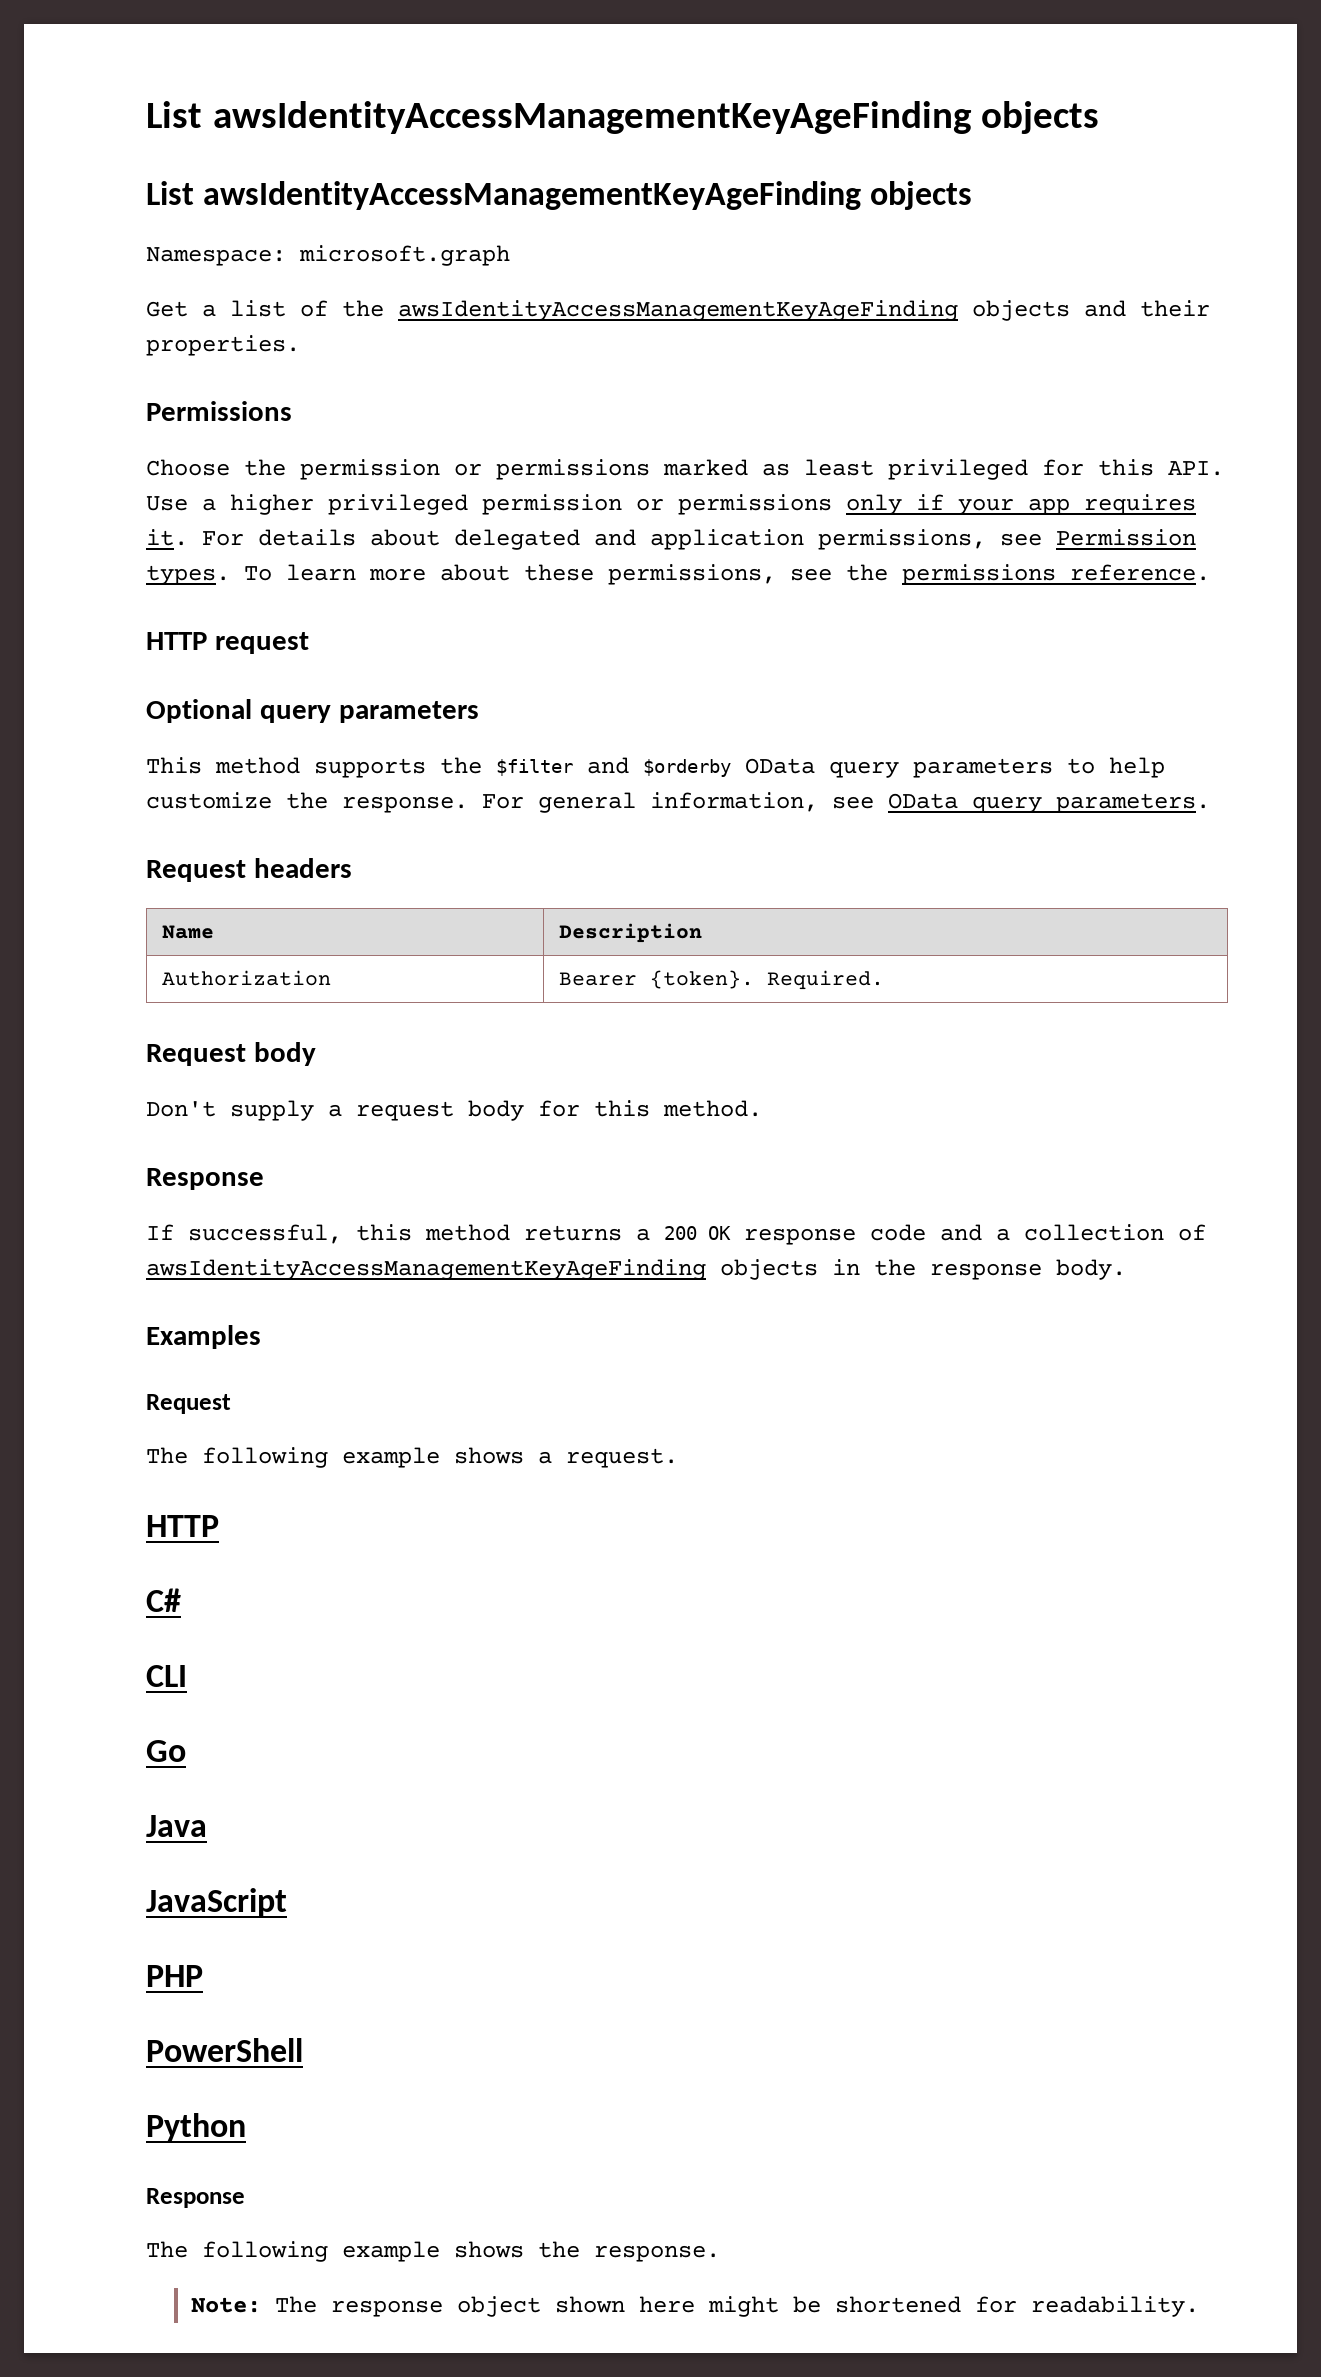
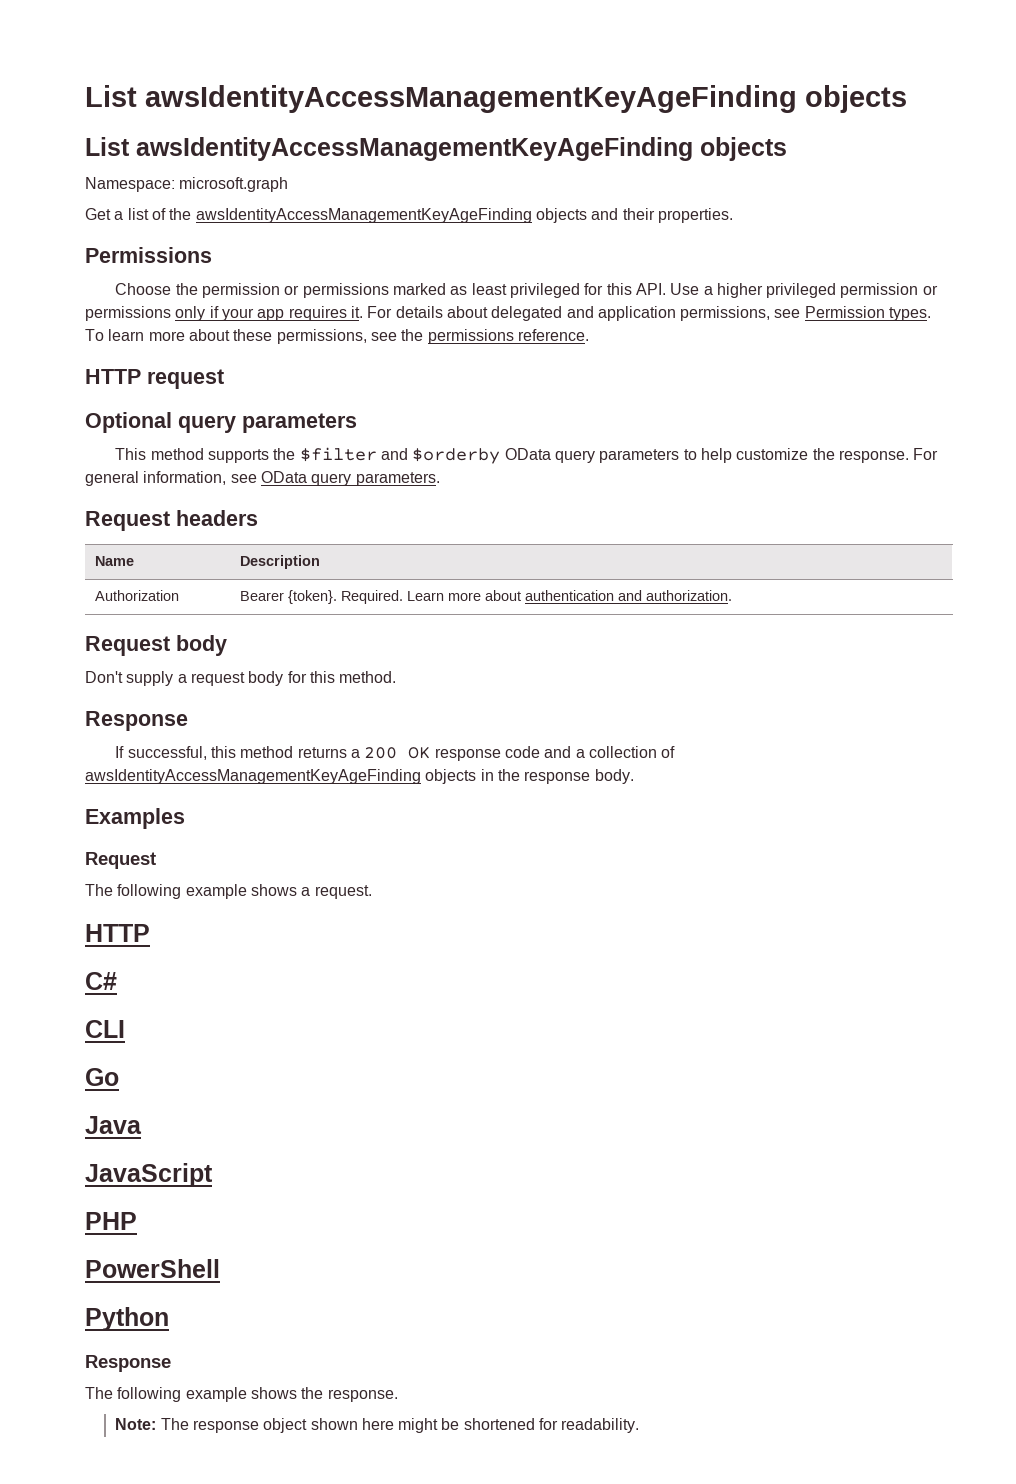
(884, 980) none -> [407,590,733,601] Learn more about authentication and authorization.

